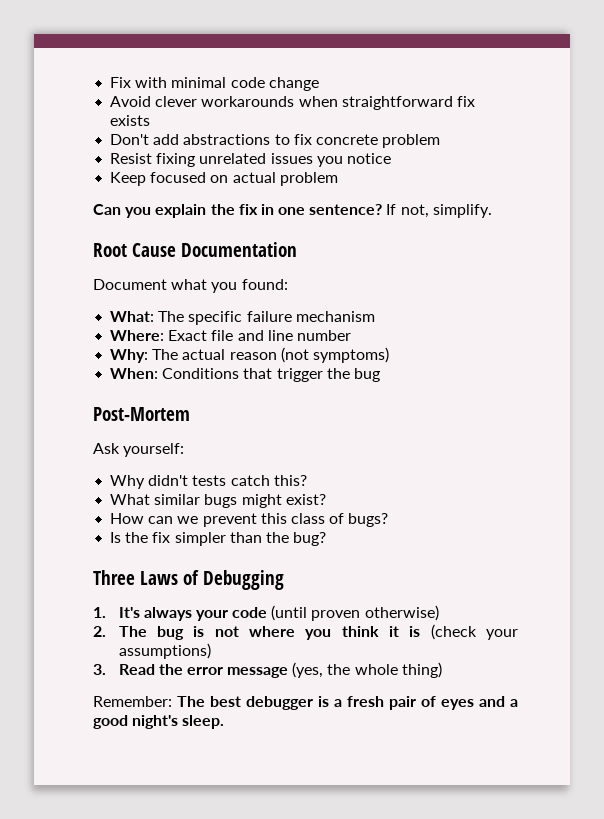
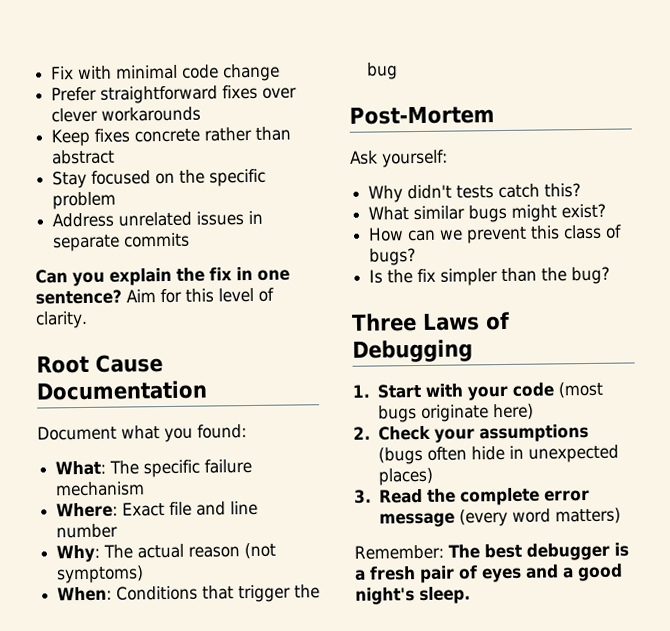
[110,96,475,110] [110,115,151,126] [110,134,441,148] [110,153,391,167] [110,172,338,186] Avoid clever workarounds when straightforward fix exists // Don't add abstractions to fix concrete problem // Resist fixing unrelated issues you notice // Keep focused on actual problem -> [51,84,298,104] [51,106,202,123] [51,126,292,147] [52,149,116,165] [52,168,267,189] [52,191,117,210] [52,210,264,228] [53,232,191,252] Prefer straightforward fixes over clever workarounds // Keep fixes concrete rather than abstract // Stay focused on the specific problem // Address unrelated issues in separate commits
[386,204,492,218] If not, simplify. -> [126,287,274,304] [35,310,88,329] Aim for this level of clarity.
[118,605,439,621] [93,624,518,640] [118,643,211,659] It's always your code (until proven otherwise) // 2. The bug is not where you think it is (check your assumptions) -> [377,381,604,401] [378,403,535,423] [353,423,590,443] [378,444,620,465] [378,467,435,486] Start with your code (most bugs originate here) // 2. Check your assumptions (bugs often hide in unexpected places)
(183, 669) none -> [460,487,541,506] complete
[292,662,442,678] (yes, the whole thing) -> [459,507,622,527] (every word matters)

